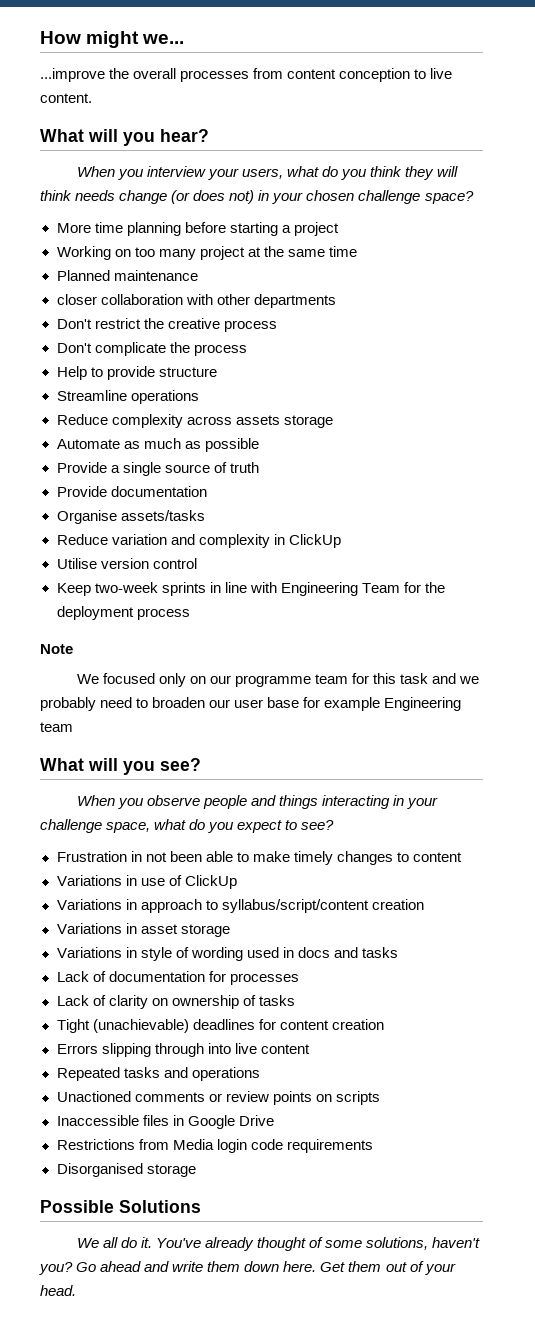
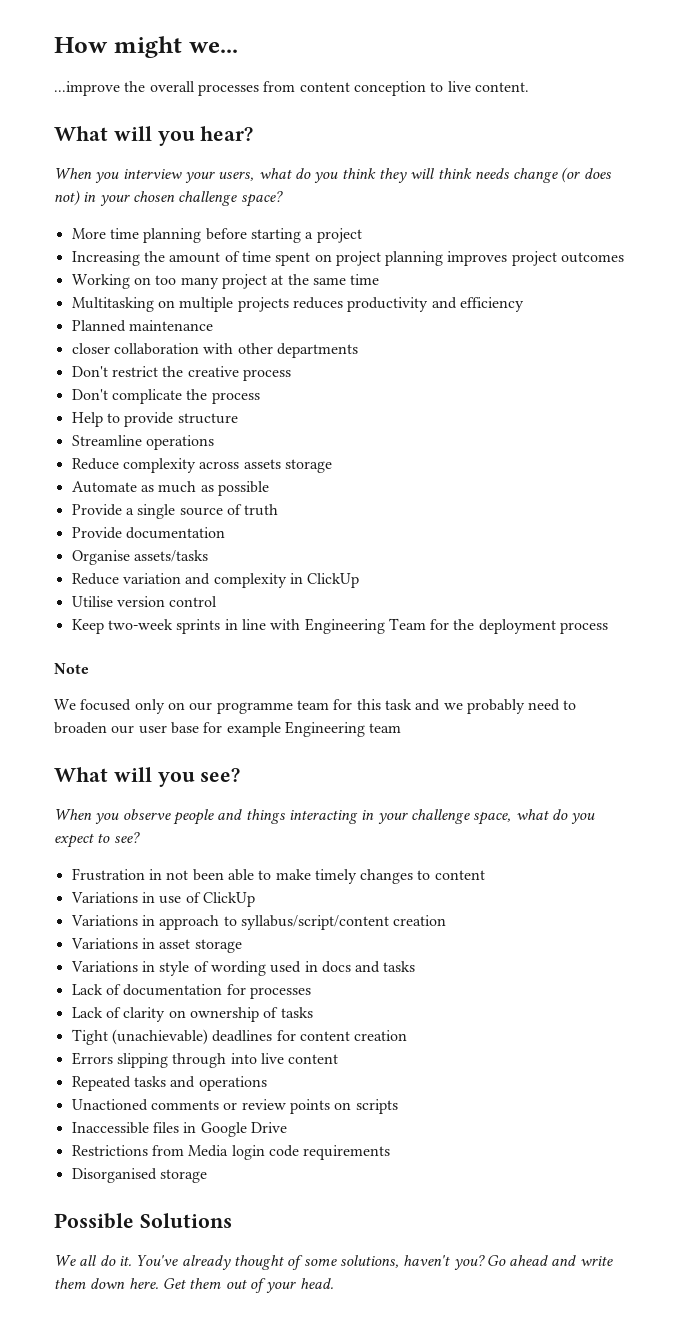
(339, 229) none -> [71,251,625,266] // Increasing the amount of time spent on project planning improves project outcomes
(357, 251) none -> [71,297,524,312] // Multitasking on multiple projects reduces productivity and efficiency

